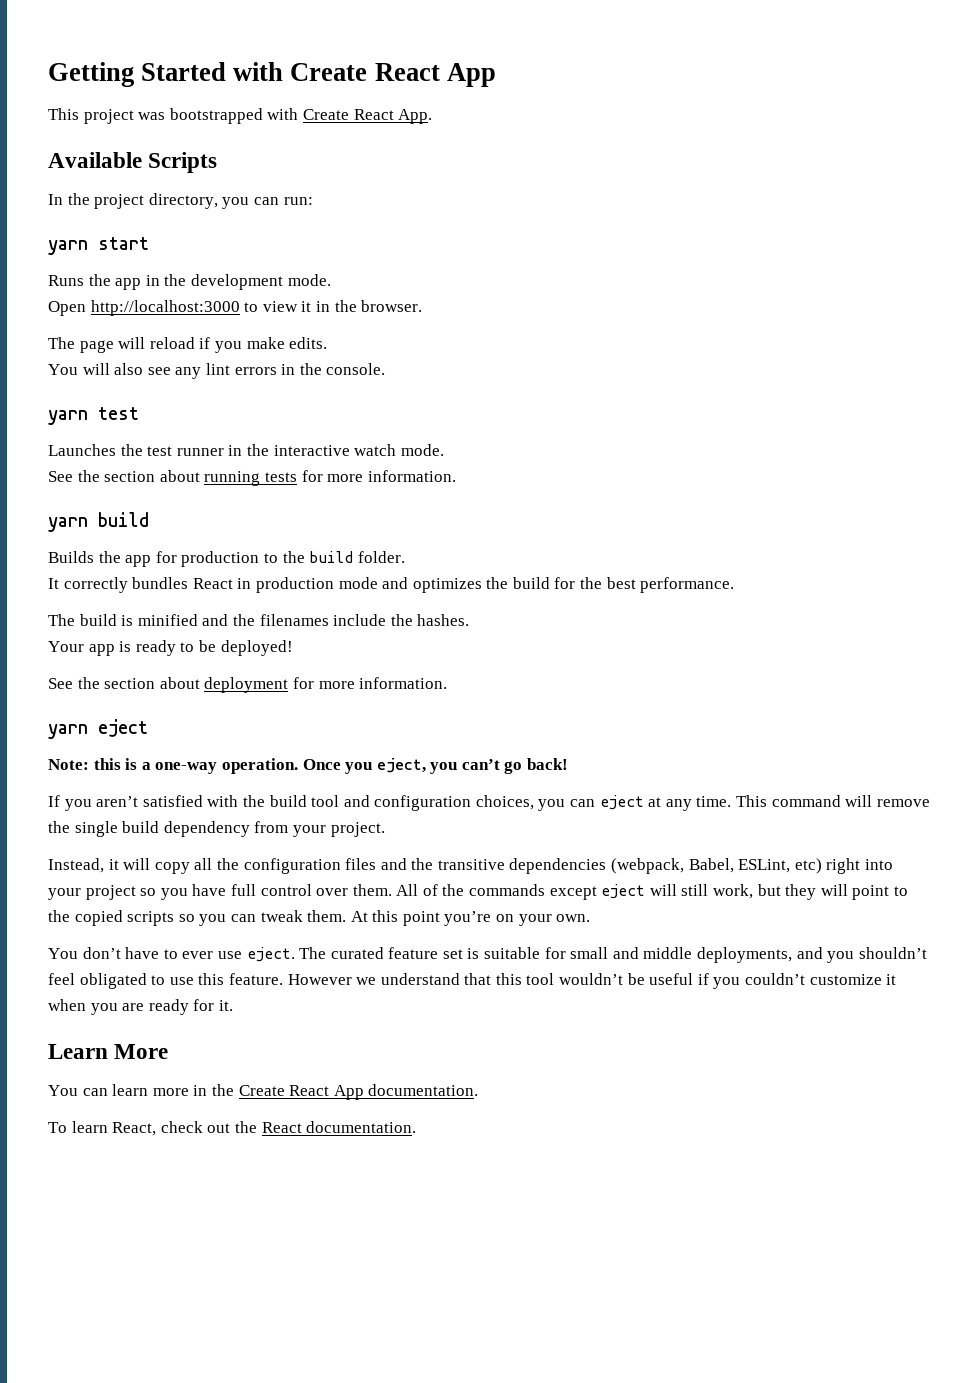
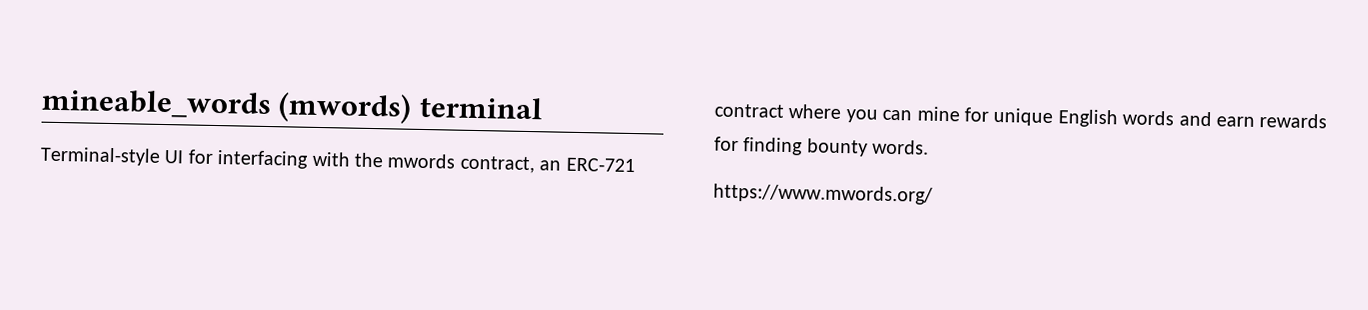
[48,62,496,87] [48,108,433,124] [48,152,218,173] [48,193,313,209] [48,237,149,255] [48,274,331,290] [48,300,423,316] [48,337,328,353] [48,363,386,379] [48,407,139,425] [48,444,444,456] [48,470,456,486] [48,512,149,532] [48,551,405,567] [48,577,735,593] [48,614,470,626] [48,640,293,656] [48,677,448,693] [48,719,148,739] [48,758,569,774] [48,795,930,811] [48,821,385,837] [48,858,894,874] [48,884,908,900] [48,910,591,926] [48,947,927,963] [48,973,897,989] [48,999,233,1015] [48,1044,169,1059] [48,1084,479,1100] [48,1121,417,1136] Getting Started with Create React App // This project was bootstrapped with Create React App. // Available Scripts // In the project directory, you can run: // yarn start // Runs the app in the development mode. // Open http://localhost:3000 to view it in the browser. // The page will reload if you make edits. // You will also see any lint errors in the console. // yarn test // Launches the test runner in the interactive watch mode. // See the section about running tests for more information. // yarn build // Builds the app for production to the build folder. // It correctly bundles React in production mode and optimizes the build for the best performance. // The build is minified and the filenames include the hashes. // Your app is ready to be deployed! // See the section about deployment for more information. // yarn eject // Note: this is a one-way operation. Once you eject, you can’t go back! // If you aren’t satisfied with the build tool and configuration choices, you can eject at any time. This command will remove the single build dependency from your project. // Instead, it will copy all the configuration files and the transitive dependencies (webpack, Babel, ESLint, etc) right into your project so you have full control over them. All of the commands except eject will still work, but they will point to the copied scripts so you can tweak them. At this point you’re on your own. // You don’t have to ever use eject. The curated feature set is suitable for small and middle deployments, and you shouldn’t feel obligated to use this feature. However we understand that this tool wouldn’t be useful if you couldn’t customize it when you are ready for it. // Learn More // You can learn more in the Create React App documentation. // To learn React, check out the React documentation. -> [41,88,543,124] [40,146,635,174] [714,103,1328,129] [714,136,930,157] [713,183,933,205] mineable_words (mwords) terminal // Terminal-style UI for interfacing with the mwords contract, an ERC-721 contract where you can mine for unique English words and earn rewards for finding bounty words. // https://www.mwords.org/

